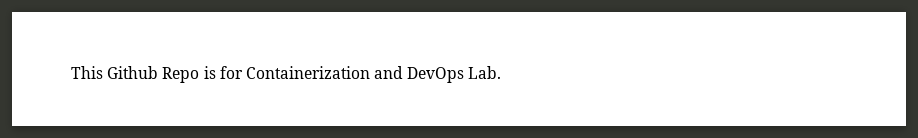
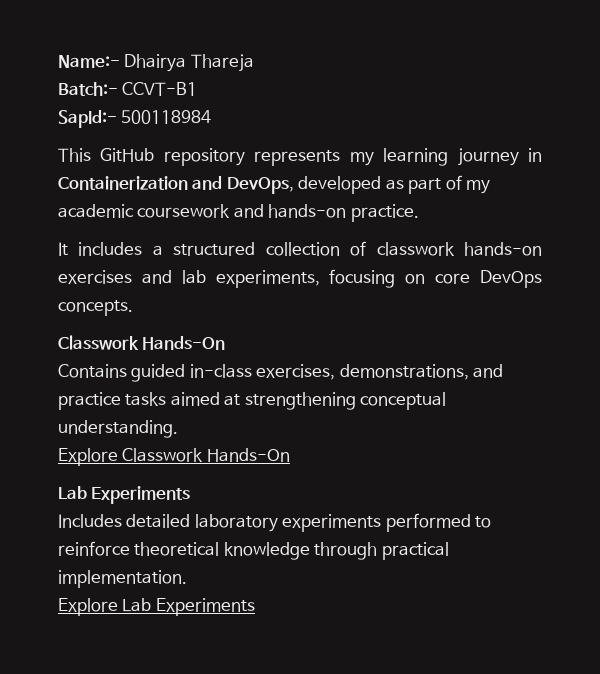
[71,66,502,83] This Github Repo is for Containerization and DevOps Lab. -> [58,54,254,72] [58,82,198,96] [58,110,212,128] [58,148,542,166] [58,175,491,194] [58,204,419,222] [58,241,543,256] [58,269,542,288] [58,300,133,316] [58,335,226,350] [58,364,504,382] [58,392,447,410] [58,420,178,438] [58,448,290,466] [58,486,191,504] [58,513,492,532] [58,541,449,560] [58,570,187,588] [58,598,255,616] Name:- Dhairya Thareja // Batch:- CCVT-B1 // SapId:- 500118984 // This GitHub repository represents my learning journey in Containerization and DevOps, developed as part of my academic coursework and hands-on practice. // It includes a structured collection of classwork hands-on exercises and lab experiments, focusing on core DevOps concepts. // Classwork Hands-On // Contains guided in-class exercises, demonstrations, and practice tasks aimed at strengthening conceptual understanding. // Explore Classwork Hands-On // Lab Experiments // Includes detailed laboratory experiments performed to reinforce theoretical knowledge through practical implementation. // Explore Lab Experiments

